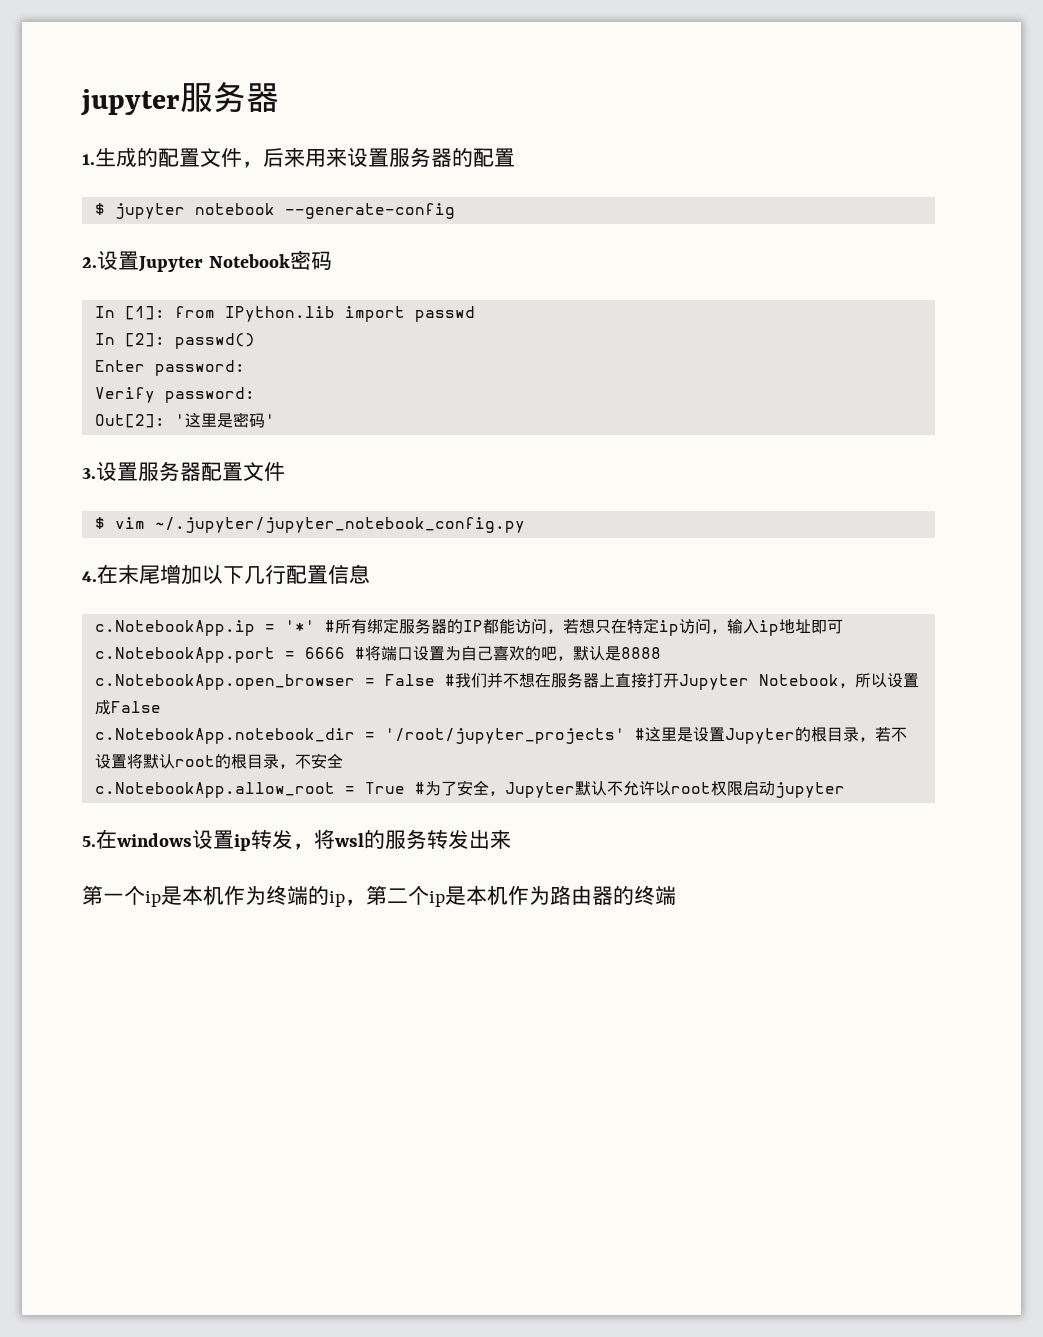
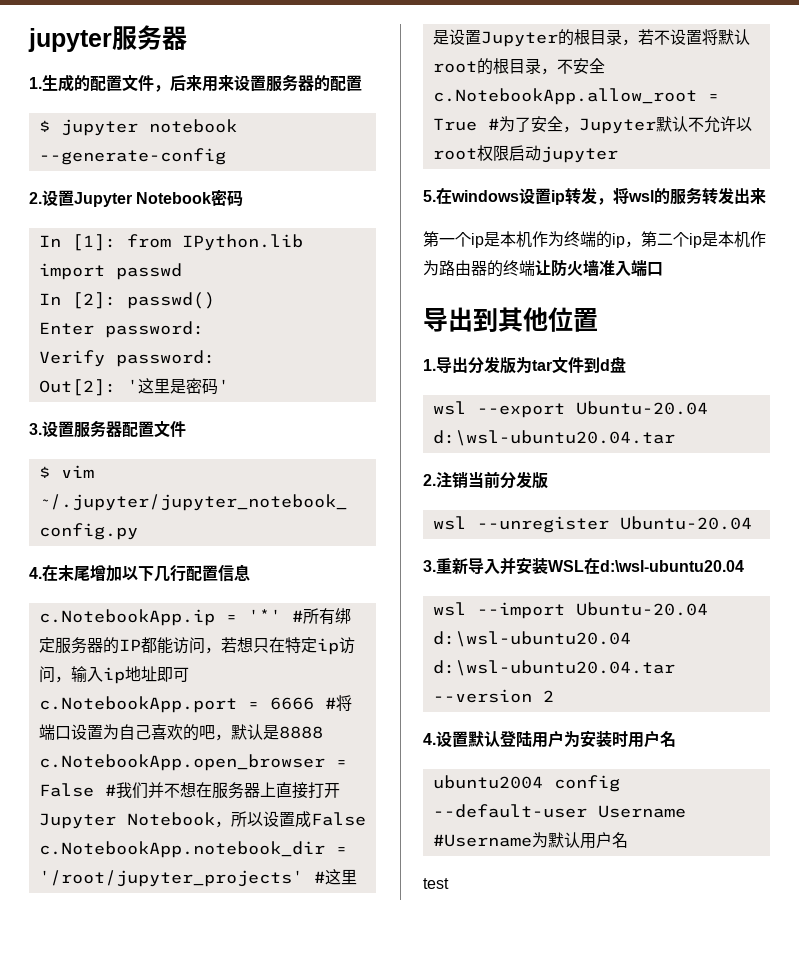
(676, 895) none -> [535,260,663,277] [423,307,598,332] [423,356,626,374] [432,401,708,418] [432,430,675,446] [423,471,548,489] [432,516,752,533] [423,557,744,575] [432,602,708,619] [432,631,631,647] [432,660,675,676] [432,689,554,703] [423,730,676,748] [432,775,620,792] [432,804,686,818] [432,832,628,849] [423,878,449,889] 让防火墙准入端口 // 导出到其他位置 // 1.导出分发版为tar文件到d盘 // wsl --export Ubuntu-20.04 d:\wsl-ubuntu20.04.tar // 2.注销当前分发版 // wsl --unregister Ubuntu-20.04 // 3.重新导入并安装WSL在d:\wsl-ubuntu20.04 // wsl --import Ubuntu-20.04 d:\wsl-ubuntu20.04 d:\wsl-ubuntu20.04.tar --version 2 // 4.设置默认登陆用户为安装时用户名 // ubuntu2004 config --default-user Username #Username为默认用户名 // test

